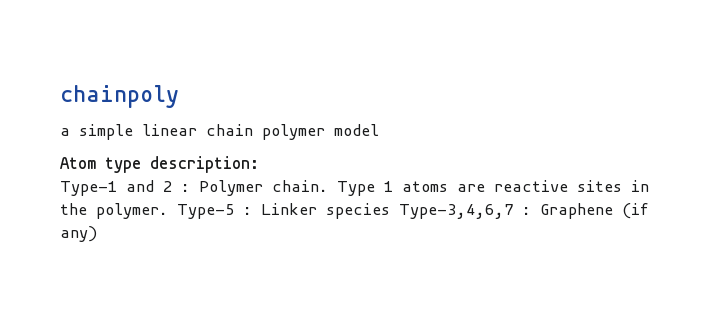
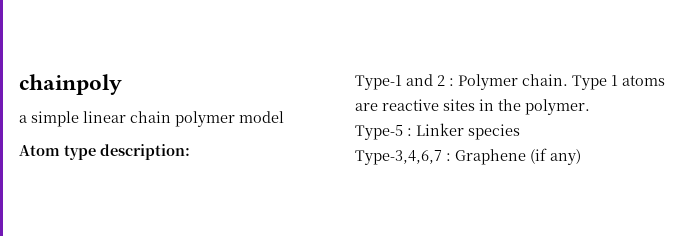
(168, 211) none -> (590, 107) //
(390, 211) none -> (520, 132) //

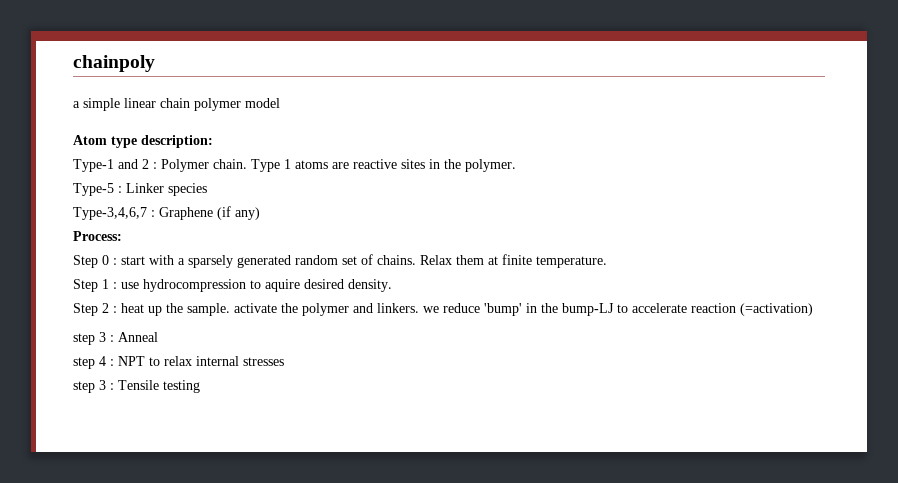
(581, 157) none -> [73,231,122,241] [73,254,607,268] [73,279,392,292] [73,303,813,316] [73,332,158,345] [73,356,284,369] [73,380,200,393] // Process: // Step 0 : start with a sparsely generated random set of chains. Relax them at finite temperature. // Step 1 : use hydrocompression to aquire desired density. // Step 2 : heat up the sample. activate the polymer and linkers. we reduce 'bump' in the bump-LJ to accelerate reaction (=activation) // step 3 : Anneal // step 4 : NPT to relax internal stresses // step 3 : Tensile testing

